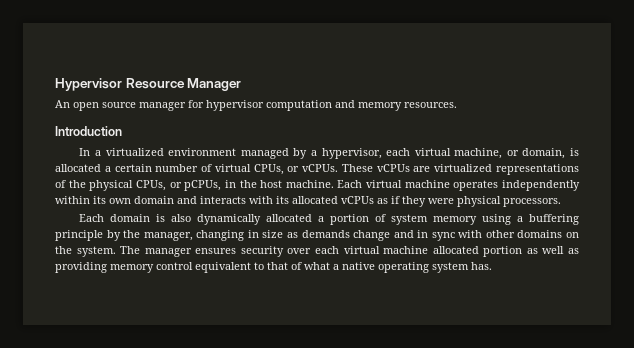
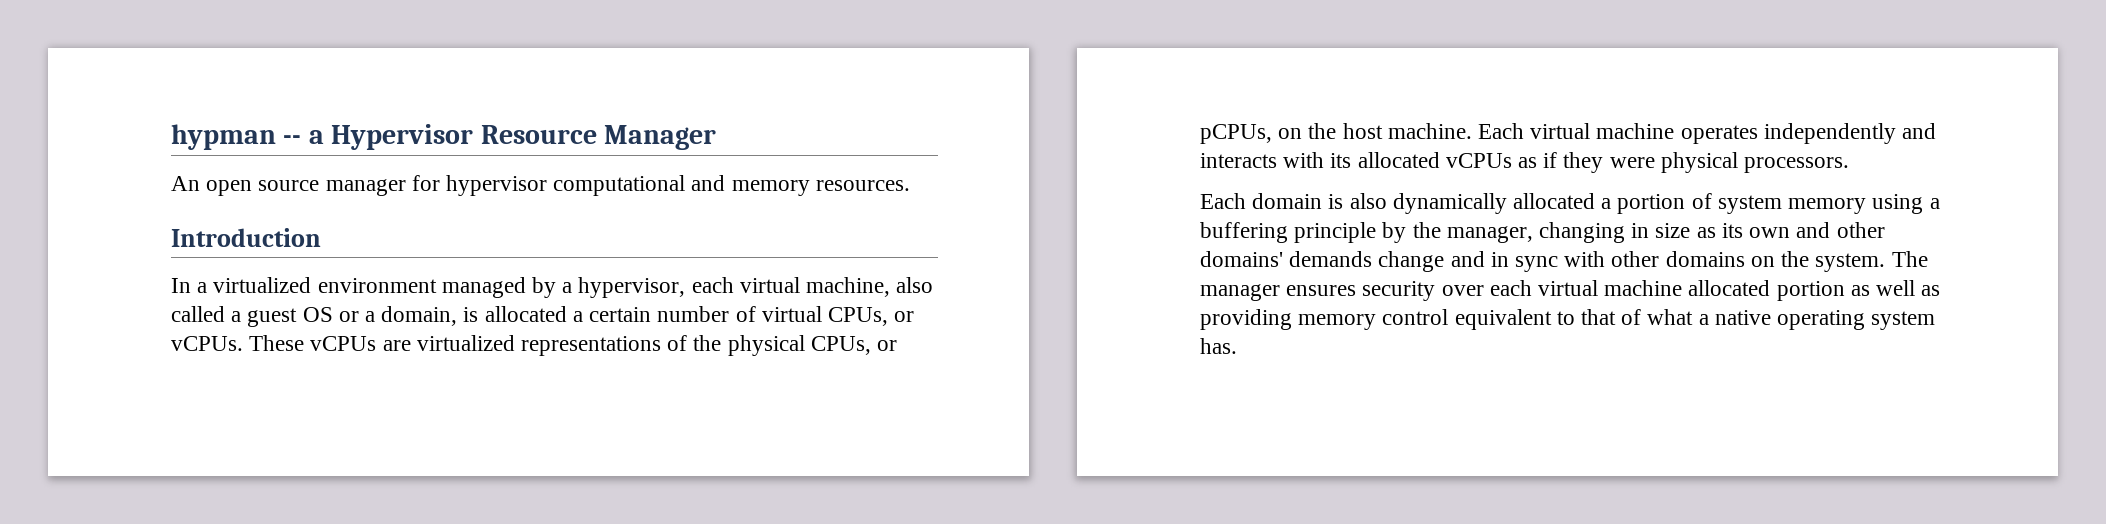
(55, 84) none -> [171,124,324,150] hypman -- a
[266,100,332,111] computation -> [553,175,686,196] computational
[506,150,519,156] or -> [896,277,934,293] [171,306,376,327] also called a guest OS or a
[224,180,236,188] in -> [1278,128,1303,139] on
[55,196,174,204] within its own domain -> (1896, 133) none
(298, 235) none -> [1721,222,1885,238] [1200,251,1283,267] its own and other domains'

